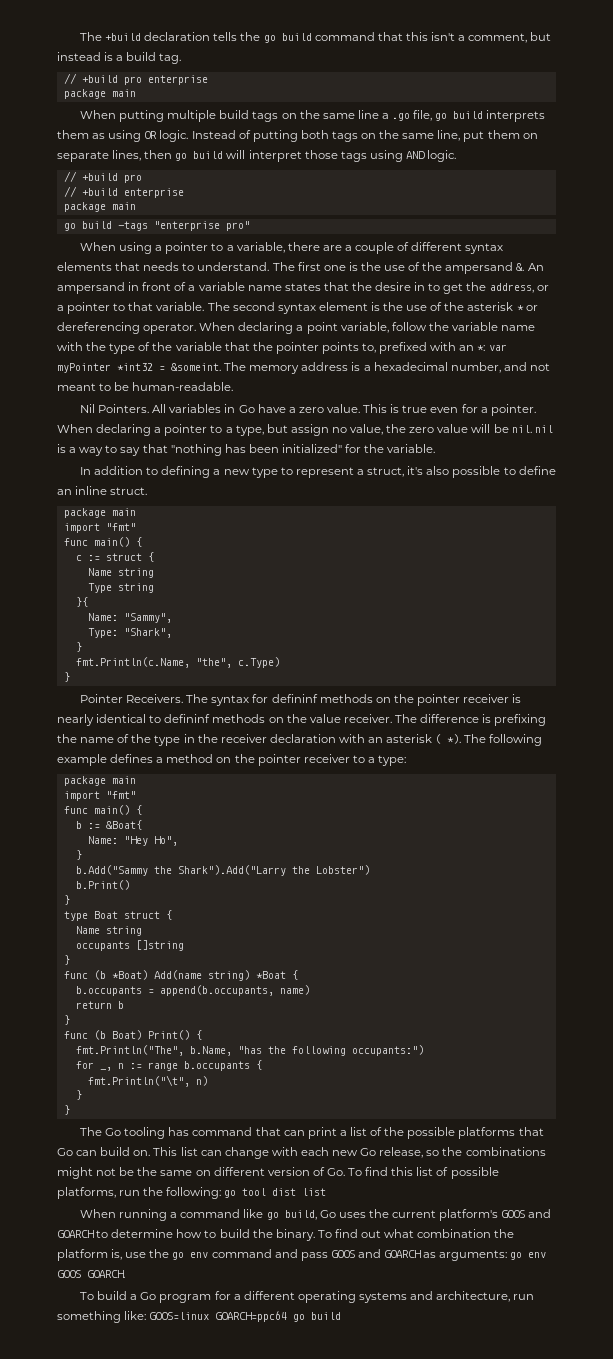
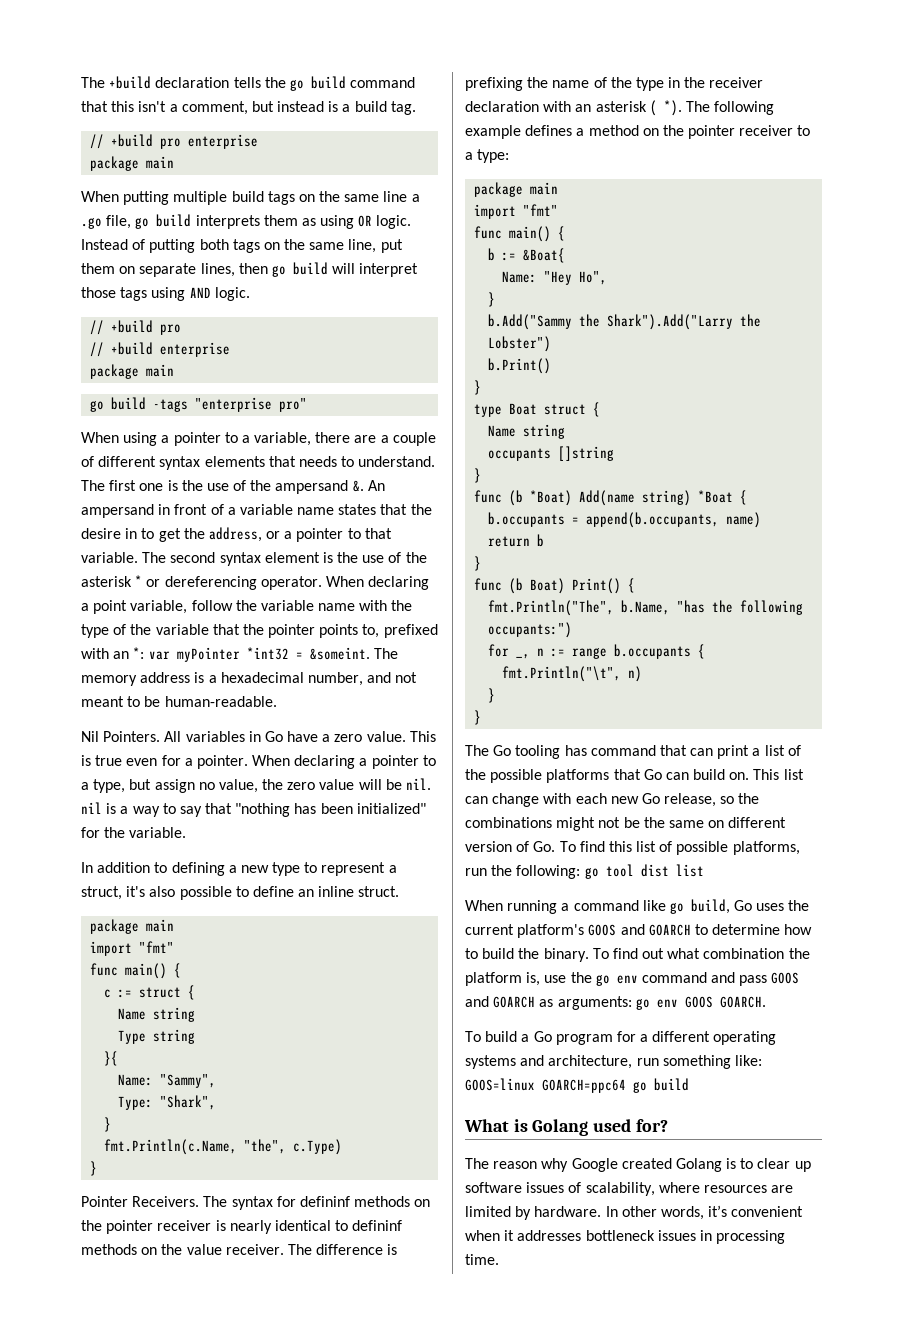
(342, 1316) none -> [464,1119,668,1136] [465,1158,811,1172] [465,1182,794,1196] [465,1205,804,1220] [465,1230,786,1244] [465,1254,499,1265] // What is Golang used for? // The reason why Google created Golang is to clear up software issues of scalability, where resources are limited by hardware. In other words, it’s convenient when it addresses bottleneck issues in processing time.

